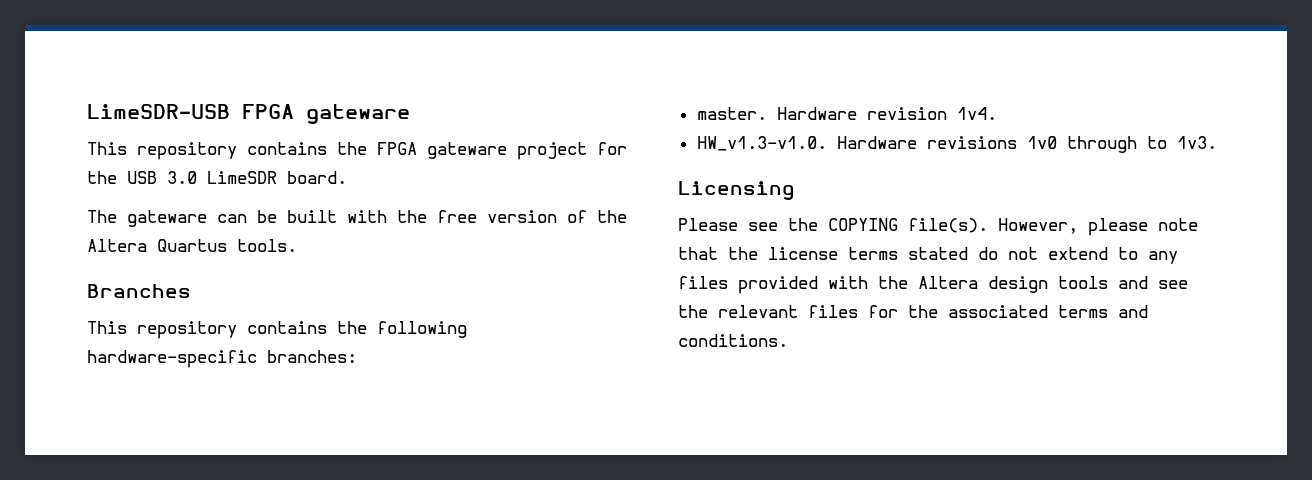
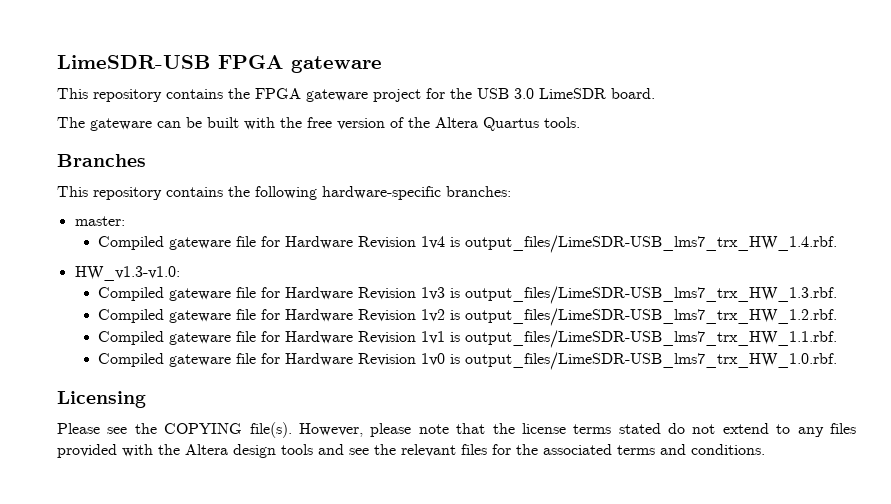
[696,107,997,120] [696,136,1217,153] master. Hardware revision 1v4. // HW_v1.3-v1.0. Hardware revisions 1v0 through to 1v3. -> [74,216,125,226] [98,235,838,253] [74,266,180,281] [98,286,838,304] [98,308,838,326] [98,330,838,348] [98,352,838,370] master: // Compiled gateware file for Hardware Revision 1v4 is output_files/LimeSDR-USB_lms7_trx_HW_1.4.rbf. // HW_v1.3-v1.0: // Compiled gateware file for Hardware Revision 1v3 is output_files/LimeSDR-USB_lms7_trx_HW_1.3.rbf. // Compiled gateware file for Hardware Revision 1v2 is output_files/LimeSDR-USB_lms7_trx_HW_1.2.rbf. // Compiled gateware file for Hardware Revision 1v1 is output_files/LimeSDR-USB_lms7_trx_HW_1.1.rbf. // Compiled gateware file for Hardware Revision 1v0 is output_files/LimeSDR-USB_lms7_trx_HW_1.0.rbf.

